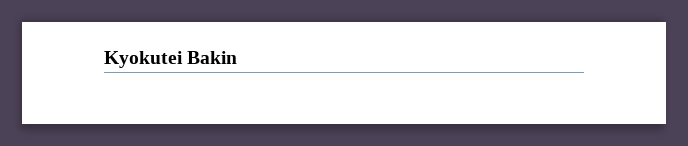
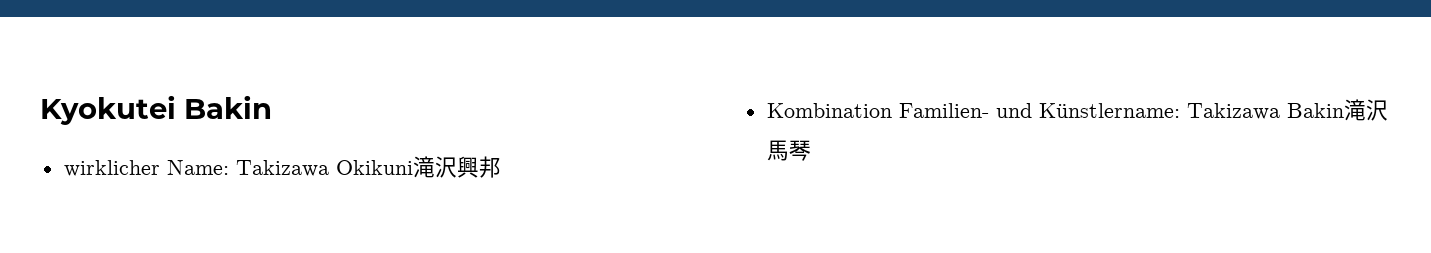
(238, 57) none -> [63,156,501,178] [766,99,1388,121] [766,140,811,161] // wirklicher Name: Takizawa Okikuni滝沢興邦 // Kombination Familien- und Künstlername: Takizawa Bakin滝沢馬琴

